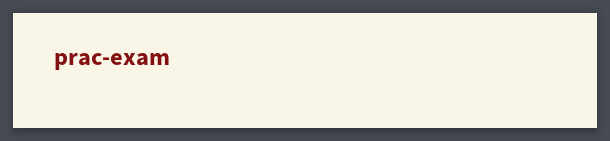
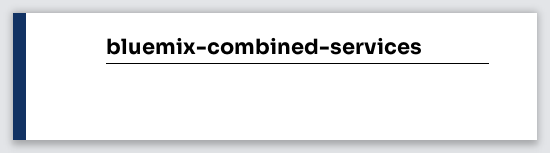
[54,53,170,70] prac-exam -> [106,37,422,55] bluemix-combined-services

